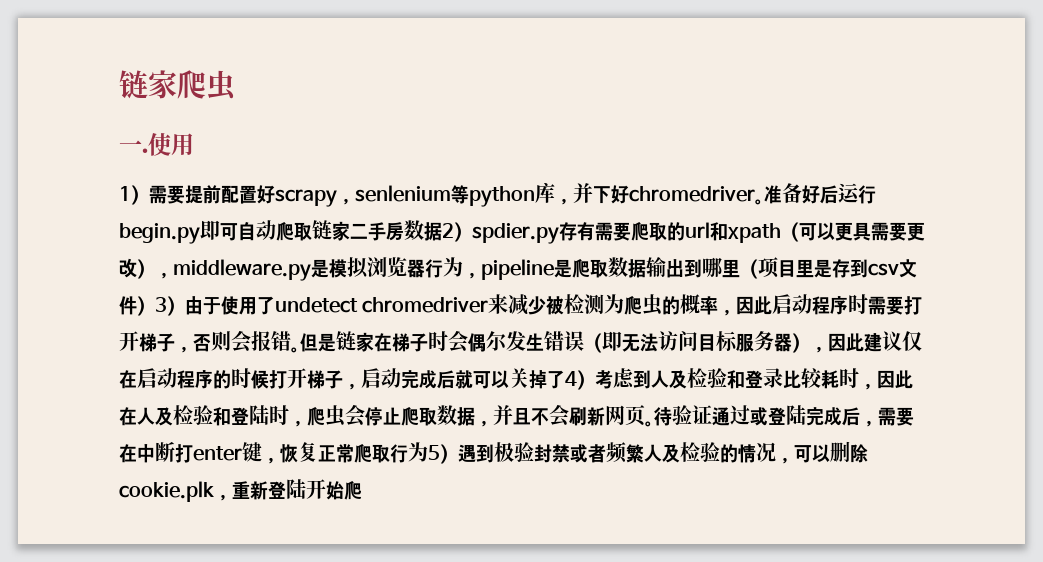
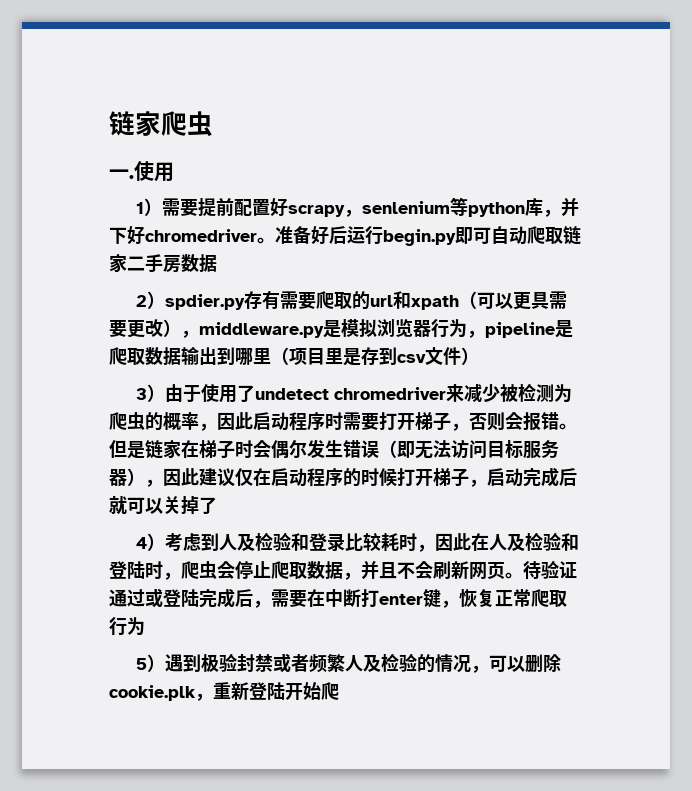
(442, 231) none -> (217, 263) //
(155, 306) none -> (479, 356) //
(565, 379) none -> (217, 505) //
(428, 452) none -> (145, 626) //

